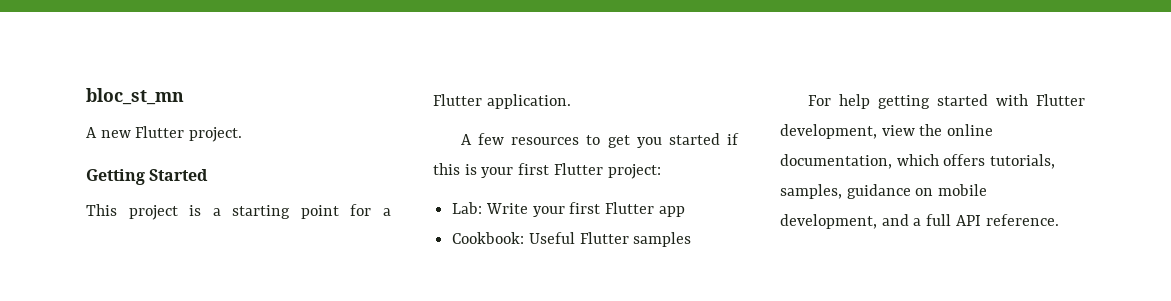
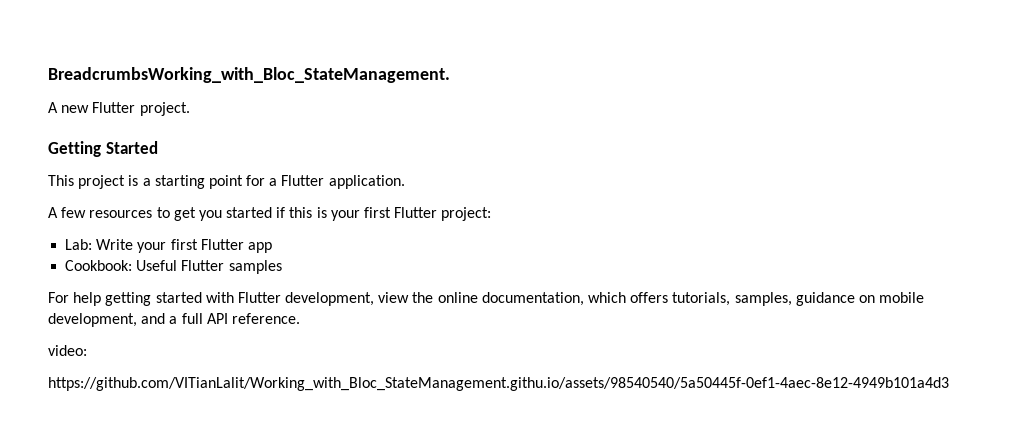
[86,88,184,105] bloc_st_mn -> [48,67,450,83] BreadcrumbsWorking_with_Bloc_StateManagement.
(1059, 220) none -> [48,345,87,356] [48,377,949,391] // video: // https://github.com/VITianLalit/Working_with_Bloc_StateManagement.githu.io/assets/98540540/5a50445f-0ef1-4aec-8e12-4949b101a4d3

